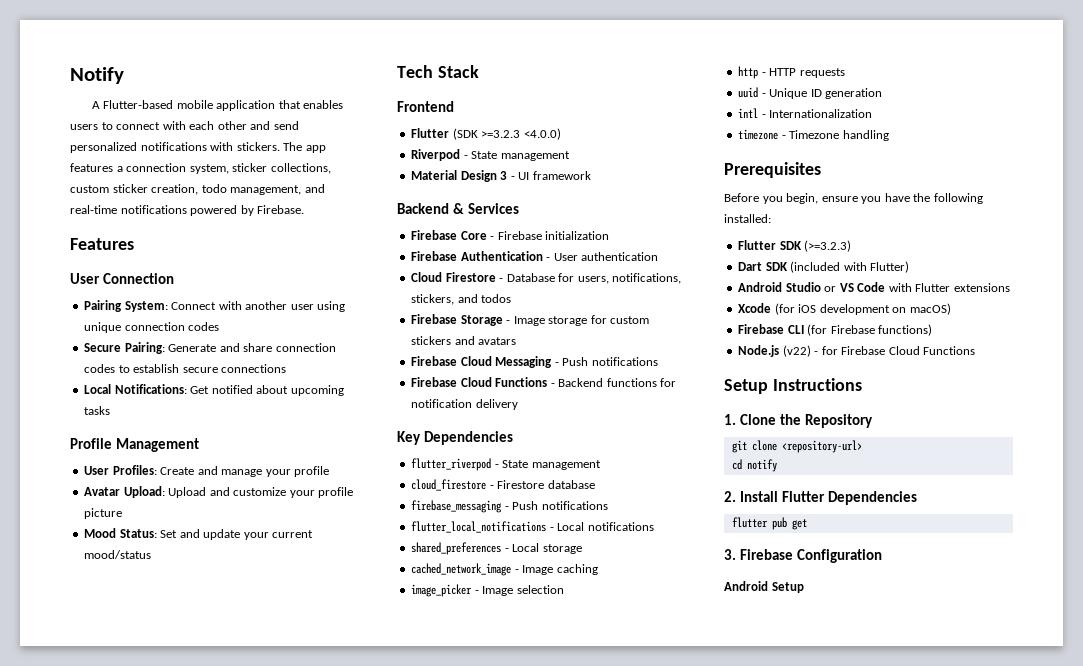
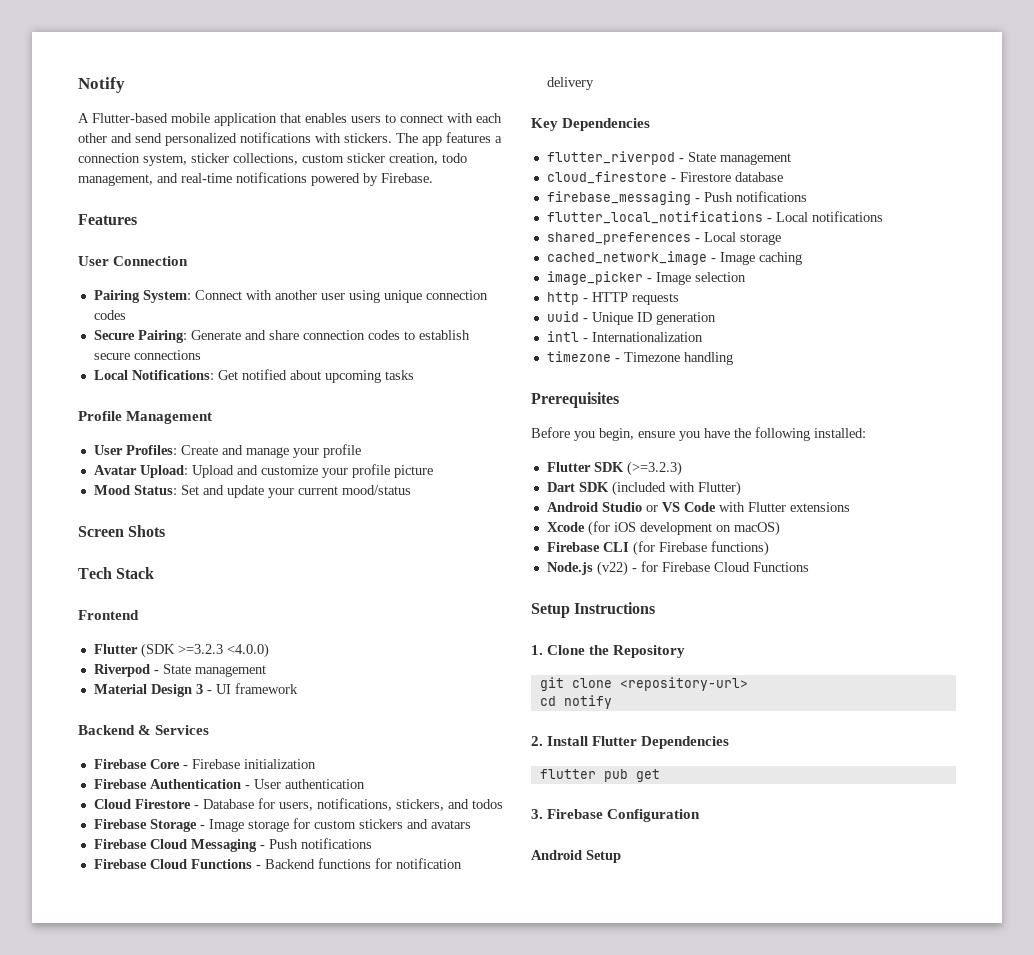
(152, 554) none -> [78,525,166,537] // Screen Shots

